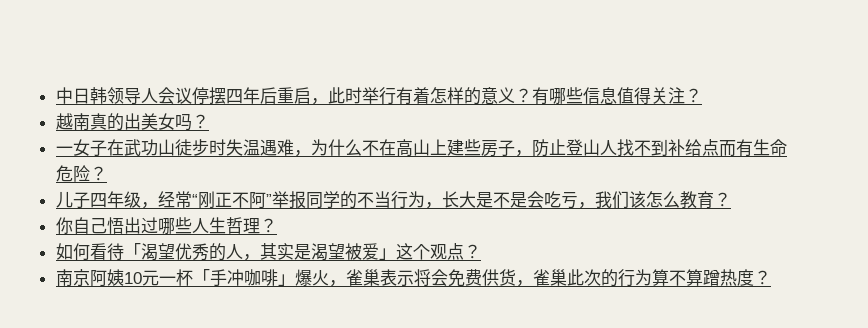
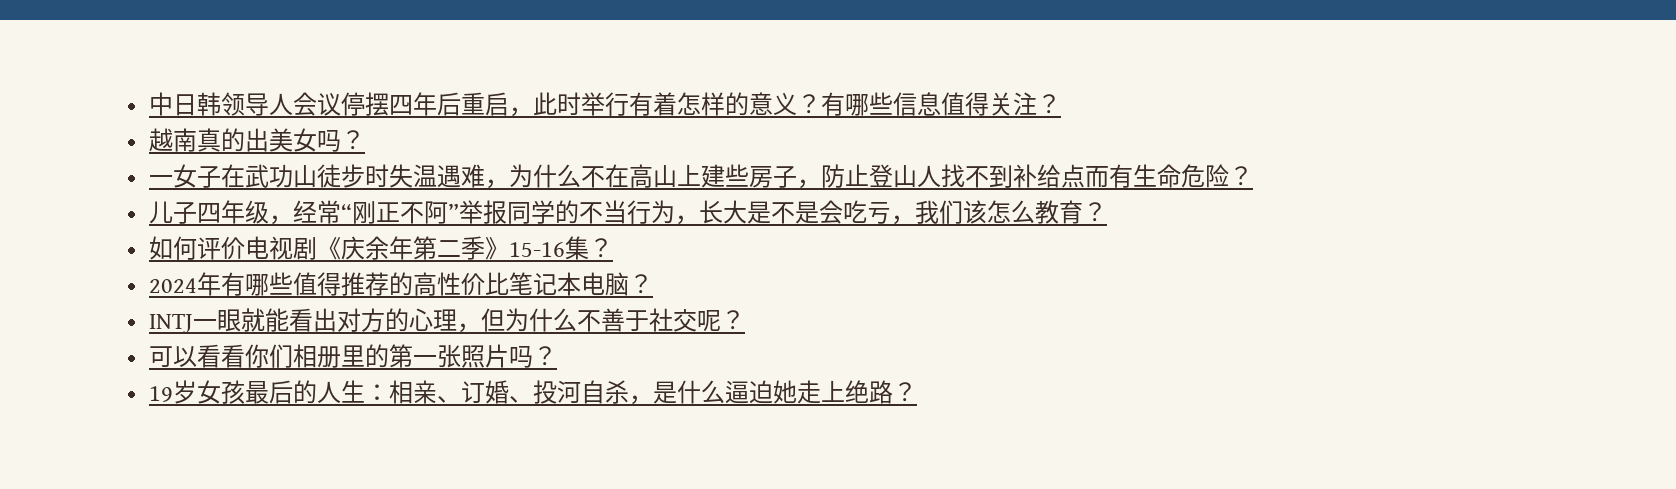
[55,217,277,235] [55,243,481,261] [55,269,754,287] 你自己悟出过哪些人生哲理？ // 如何看待「渴望优秀的人，其实是渴望被爱」这个观点？ // 南京阿姨10元一杯「手冲咖啡」爆火，雀巢表示将会免费供货，雀巢此次的行为算不算蹭热度 -> [149,236,614,260] [149,272,654,296] [149,308,746,333] [149,344,558,368] [149,380,894,405] 如何评价电视剧《庆余年第二季》15-16集？ // 2024年有哪些值得推荐的高性价比笔记本电脑？ // INTJ一眼就能看出对方的心理，但为什么不善于社交呢？ // 可以看看你们相册里的第一张照片吗？ // 19岁女孩最后的人生：相亲、订婚、投河自杀，是什么逼迫她走上绝路

